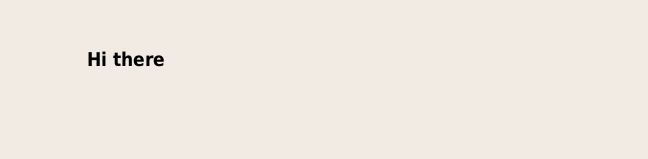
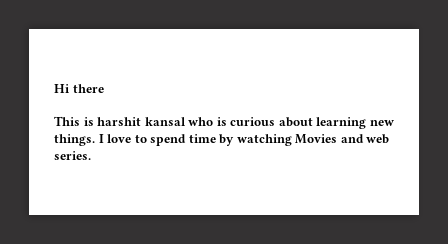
(165, 59) none -> [54,116,394,129] [54,134,390,146] [54,151,91,160] // This is harshit kansal who is curious about learning new things. I love to spend time by watching Movies and web series.

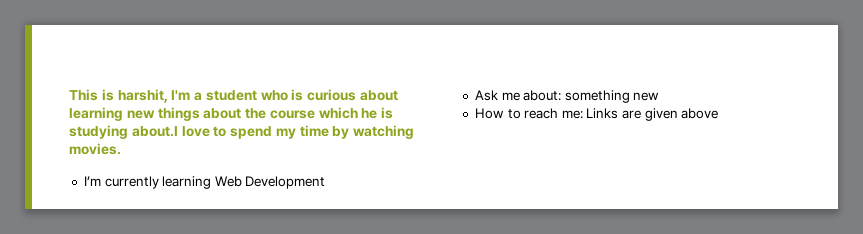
[54,84,104,93] [54,116,186,126] Hi there // This is harshit kansal -> [69,89,257,103] This is harshit, I'm a student
[54,134,104,146] things. I -> [157,107,394,121] [69,125,178,139] things about the course which he is studying about.I
(187, 140) none -> [275,128,296,139] my
[295,134,390,144] [54,151,91,160] Movies and web series. -> [69,143,121,155] [83,176,326,189] [474,90,660,103] [474,108,719,121] movies. // I’m currently learning Web Development // Ask me about: something new // How to reach me: Links are given above

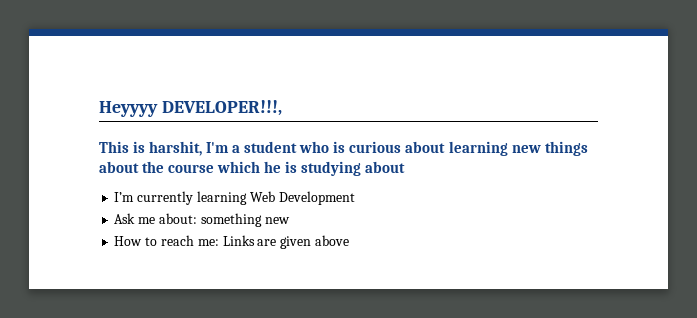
(69, 95) none -> [99,100,282,117] Heyyyy DEVELOPER!!!, //
[131,125,415,139] [69,143,121,155] about.I love to spend my time by watching movies. -> [365,161,406,173] about

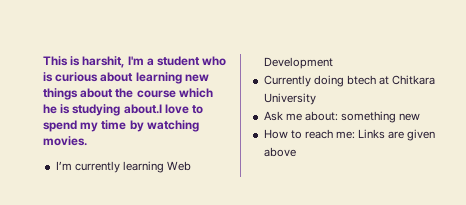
[99,100,282,117] Heyyyy DEVELOPER!!!, // -> (43, 61) none
[365,161,406,173] about -> [123,104,204,114] [43,120,199,132] [43,136,87,146] about.I love to spend my time by watching movies.
(355, 198) none -> [263,75,436,87] [263,93,316,105] // Currently doing btech at Chitkara University

